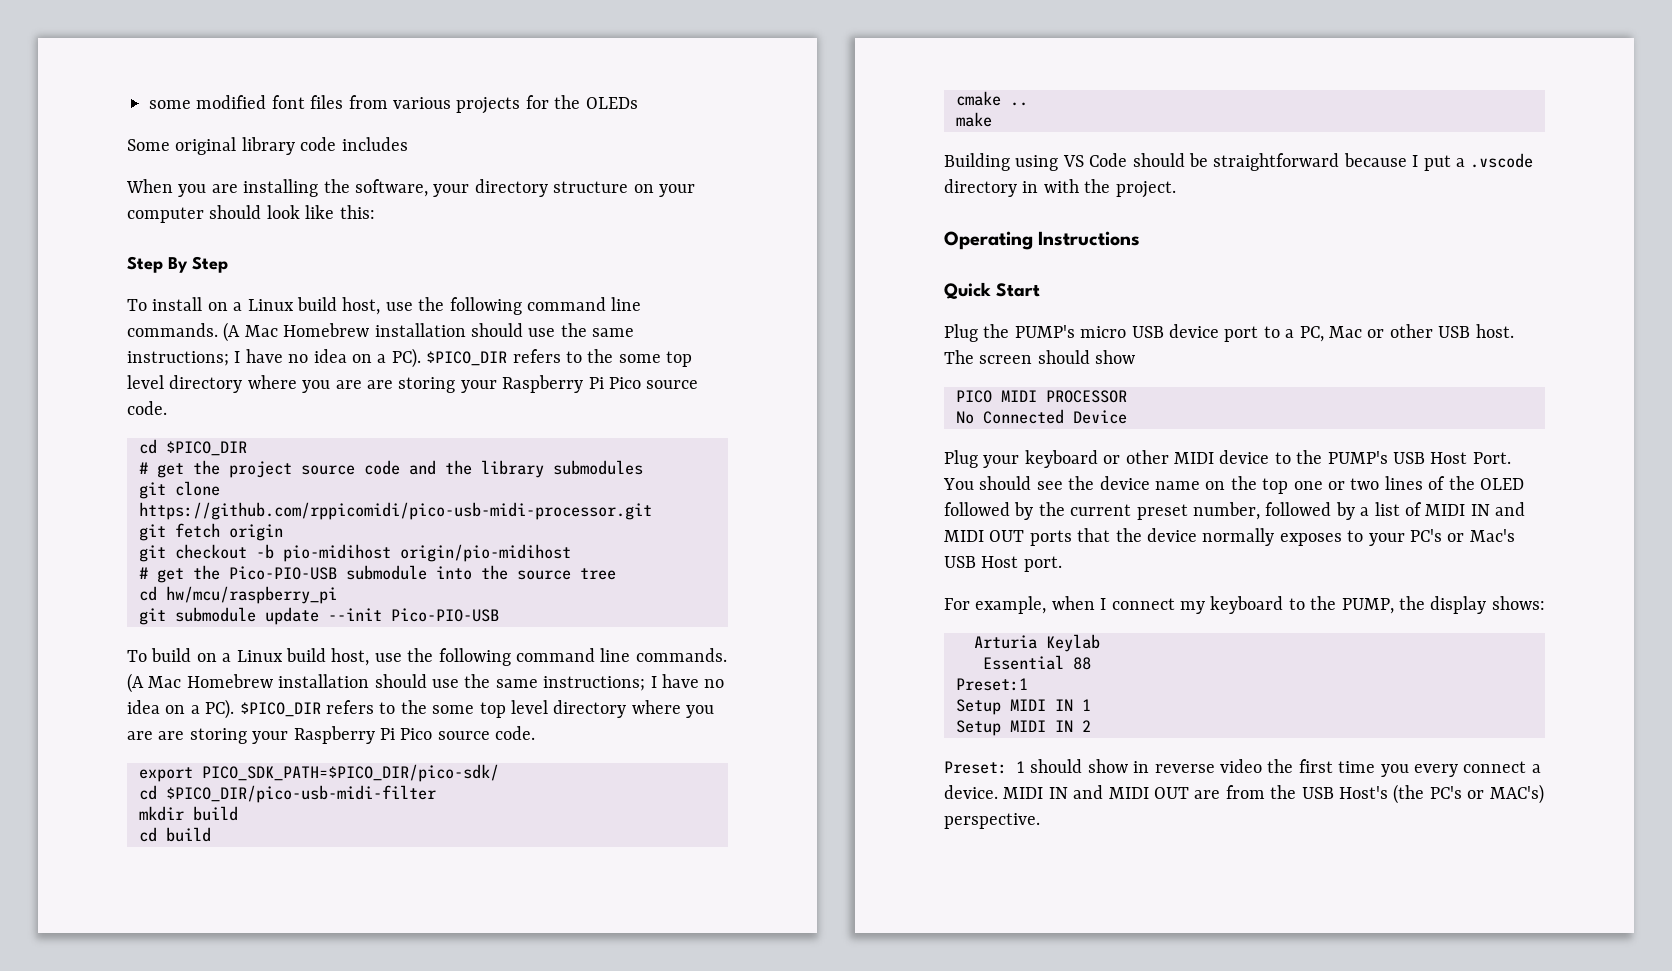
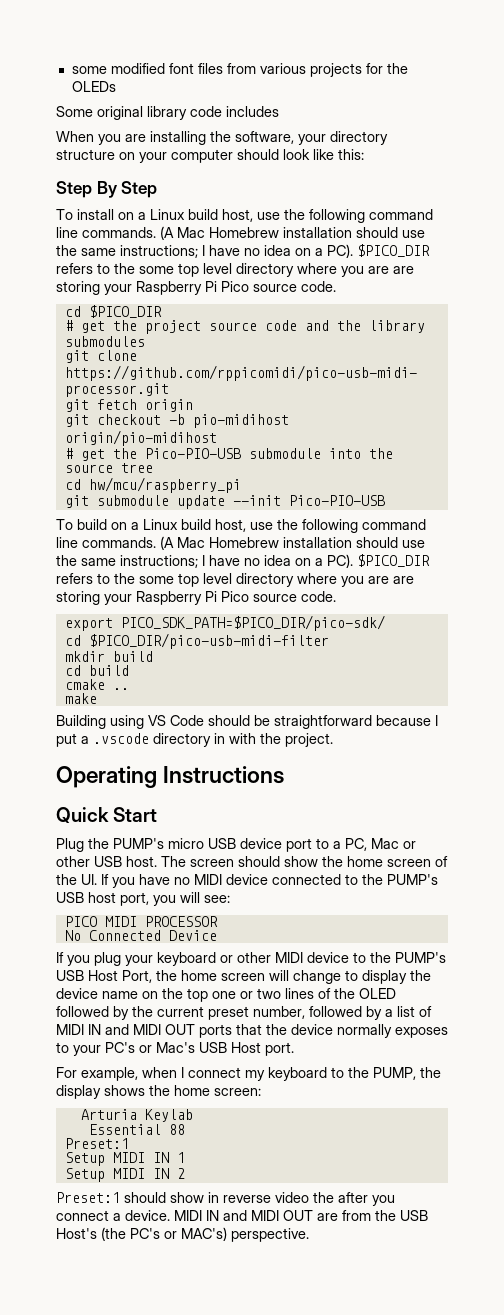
(1136, 357) none -> [322,856,448,867] [56,874,438,888] [56,892,230,906] the home screen of the UI. If you have no MIDI device connected to the PUMP's USB host port, you will see:
[944,450,978,468] Plug -> [56,952,121,966] If you plug
[1472,452,1511,464] [943,476,1063,490] Port. You should see -> [122,970,407,984] Port, the home screen will change to display
[1491,596,1545,610] shows: -> [104,1085,261,1096] shows the home screen:
[944,761,1025,774] Preset: 1 -> [56,1192,120,1203] Preset:1
[1298,759,1458,777] first time you every -> [338,1192,395,1206] after you

